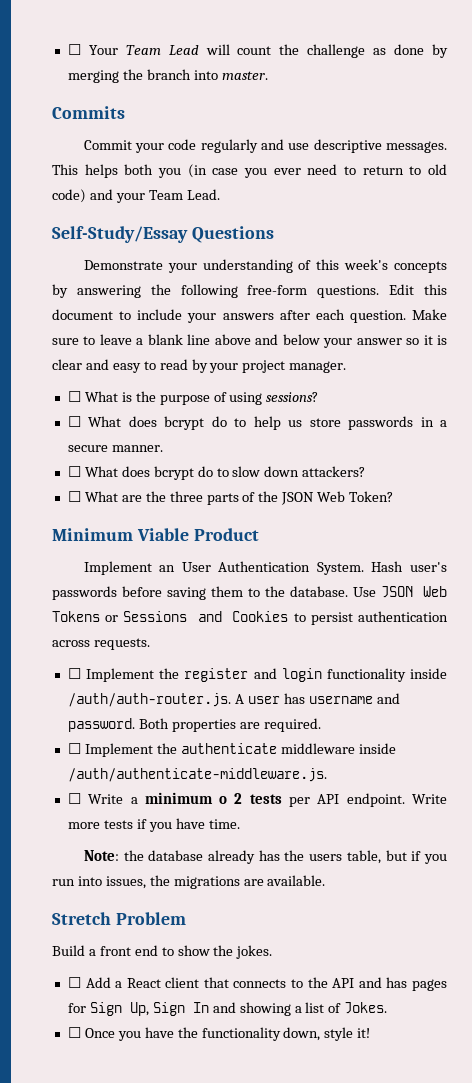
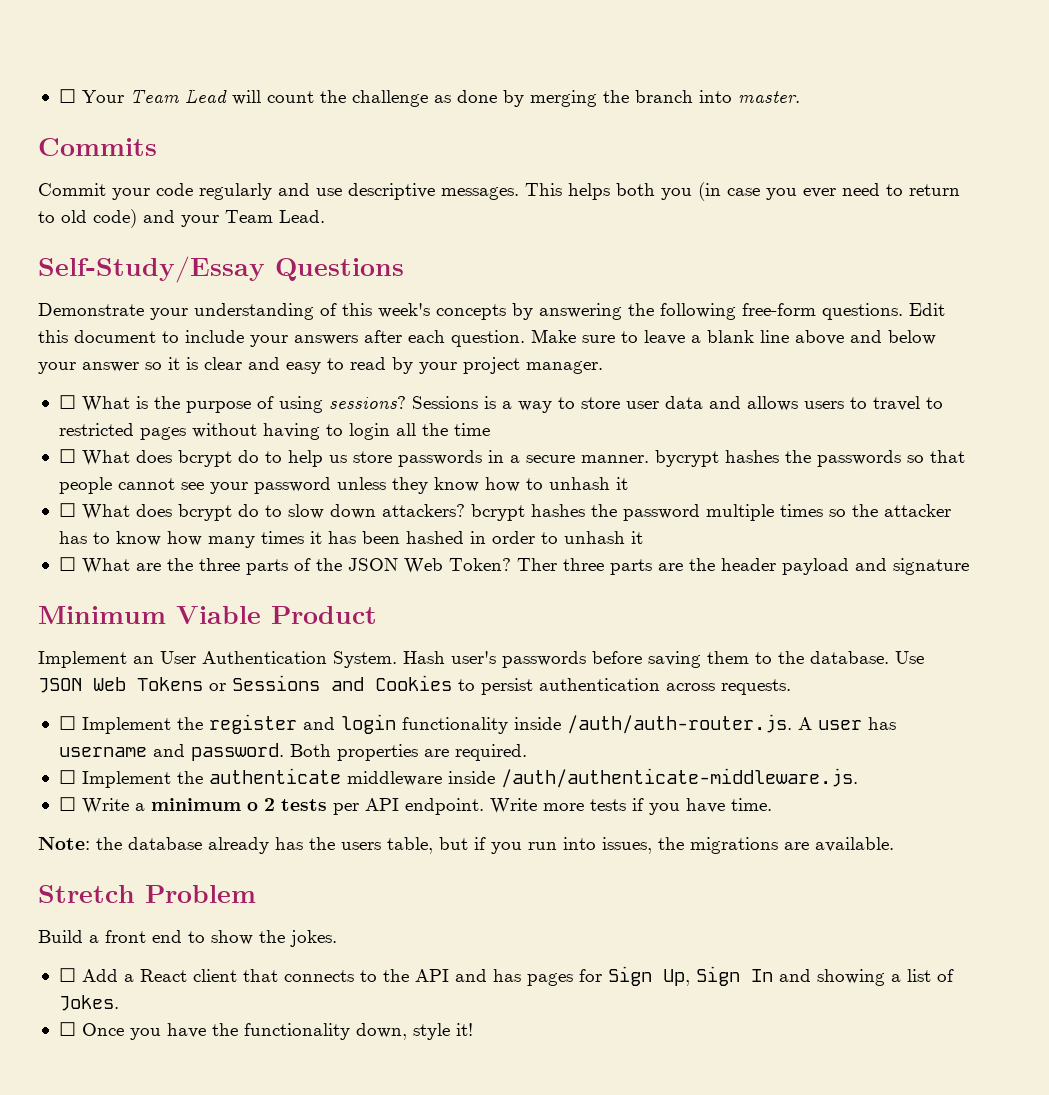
(319, 397) none -> [411,396,943,413] [58,423,490,440] Sessions is a way to store user data and allows users to travel to restricted pages without having to login all the time
(163, 448) none -> [654,450,965,467] [58,477,628,494] bycrypt hashes the passwords so that people cannot see your password unless they know how to unhash it
(366, 471) none -> [470,504,951,521] [58,531,643,548] bcrypt hashes the password multiple times so the attacker has to know how many times it has been hashed in order to unhash it
(394, 496) none -> [516,558,969,575] Ther three parts are the header payload and signature

